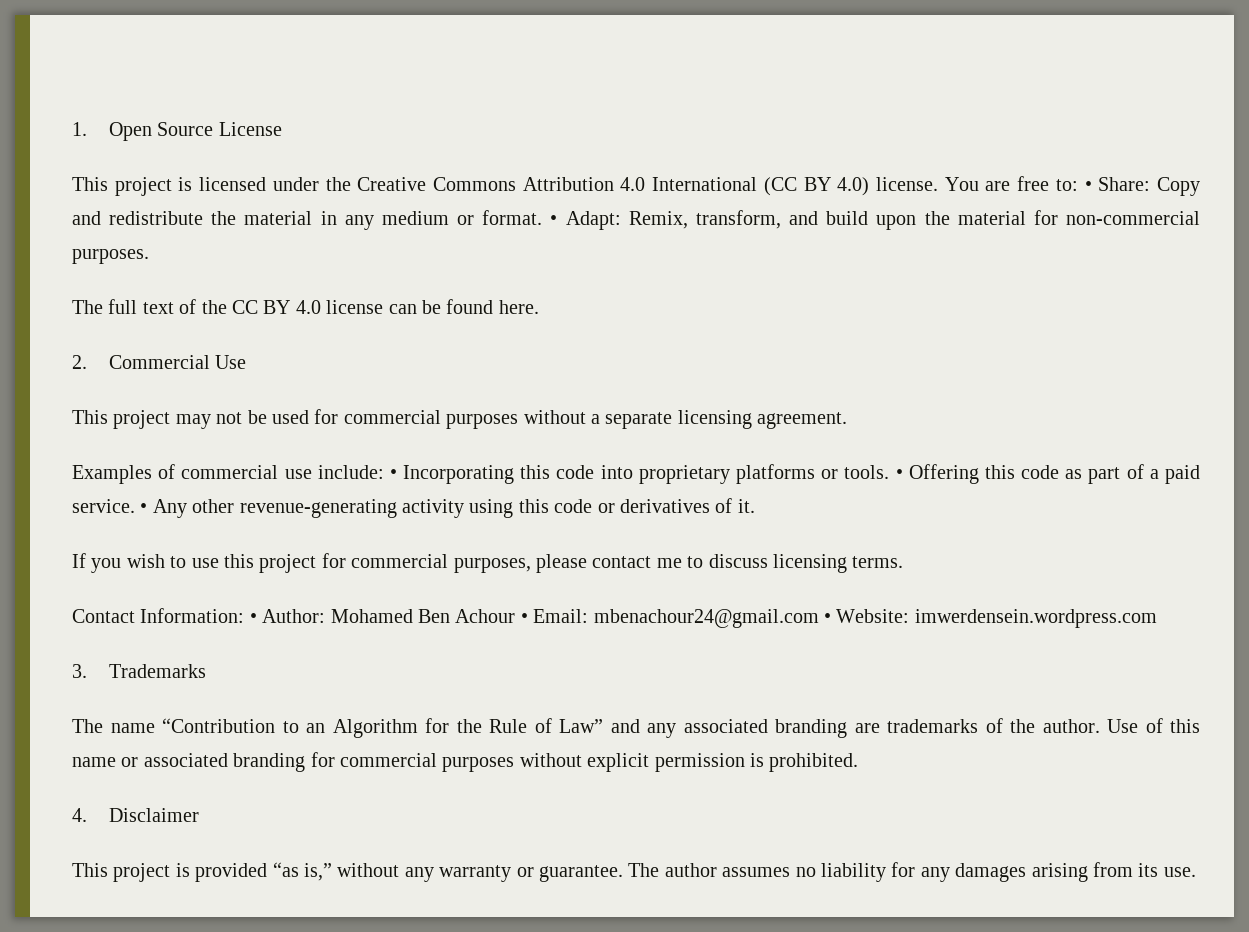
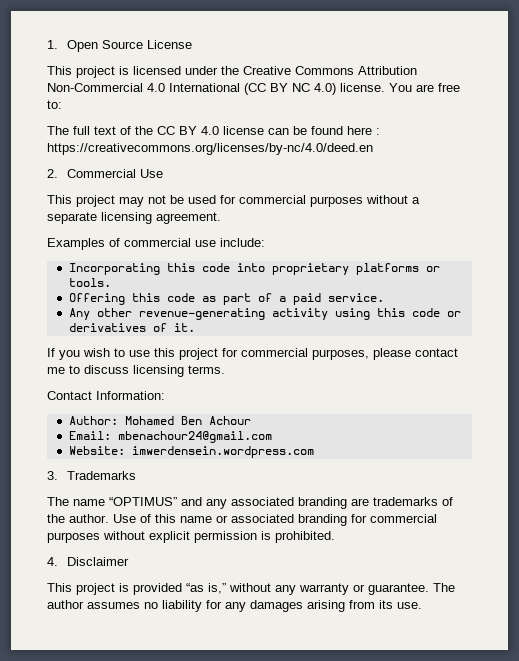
(614, 184) none -> [47,83,143,92] Non-Commercial
(831, 184) none -> [292,83,310,92] NC
[1084,177,1200,196] [72,210,1200,230] [72,249,149,264] • Share: Copy and redistribute the material in any medium or format. • Adapt: Remix, transform, and build upon the material for non-commercial purposes. -> (62, 104) none
[498,300,539,314] here. -> [347,126,380,135] [47,143,373,155] here : https://creativecommons.org/licenses/by-nc/4.0/deed.en
[389,469,397,479] • -> (265, 242) //
[895,469,903,479] • -> (112, 282) //
[140,503,148,513] • -> (385, 297) //
[249,613,257,623] • -> (165, 395) //
[520,613,528,623] • -> (252, 420) //
[823,613,831,623] • -> (273, 437) //
[162,718,603,738] “Contribution to an Algorithm for the Rule of Law” -> [109,497,177,506] “OPTIMUS”

